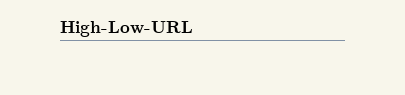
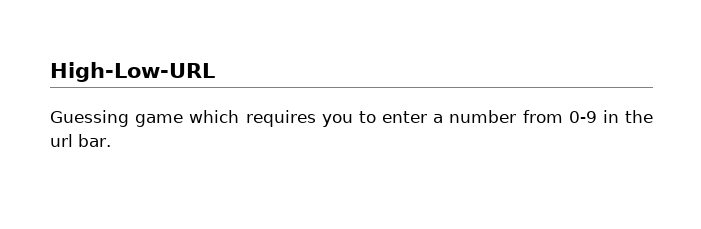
(193, 29) none -> [50,110,653,127] [50,134,111,147] // Guessing game which requires you to enter a number from 0-9 in the url bar.

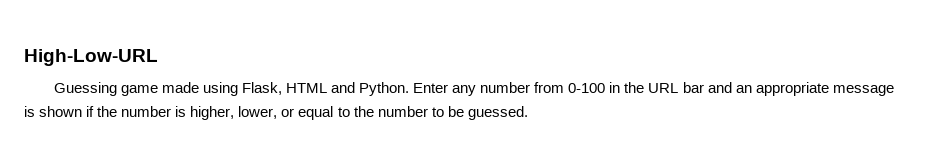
[189,110,444,127] which requires you to enter a -> [161,82,477,96] made using Flask, HTML and Python. Enter any
[568,111,597,123] 0-9 -> [568,83,606,93] 0-100
[50,134,111,147] url bar. -> [648,82,894,96] [24,106,528,120] URL bar and an appropriate message is shown if the number is higher, lower, or equal to the number to be guessed.

